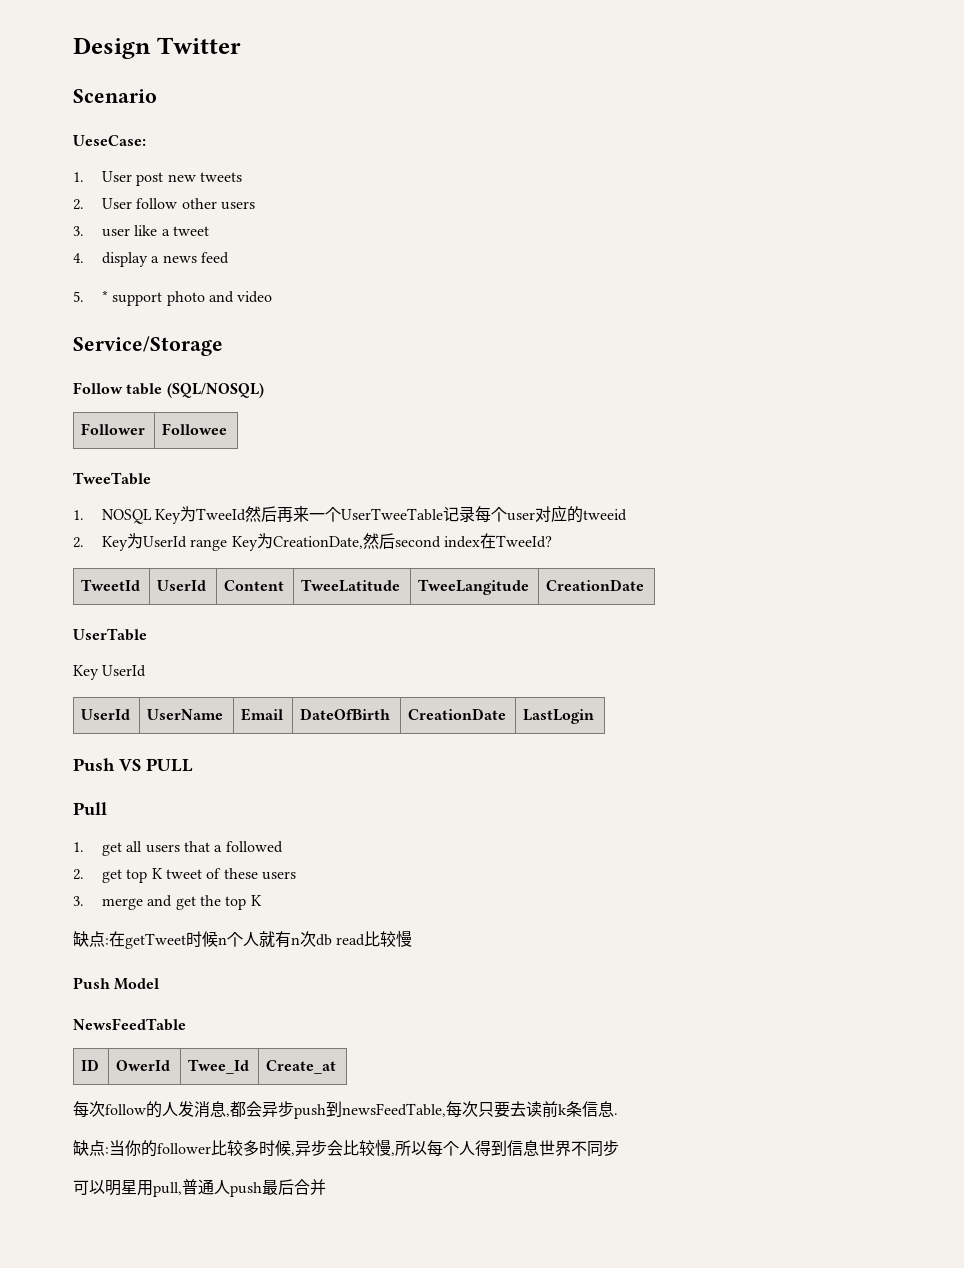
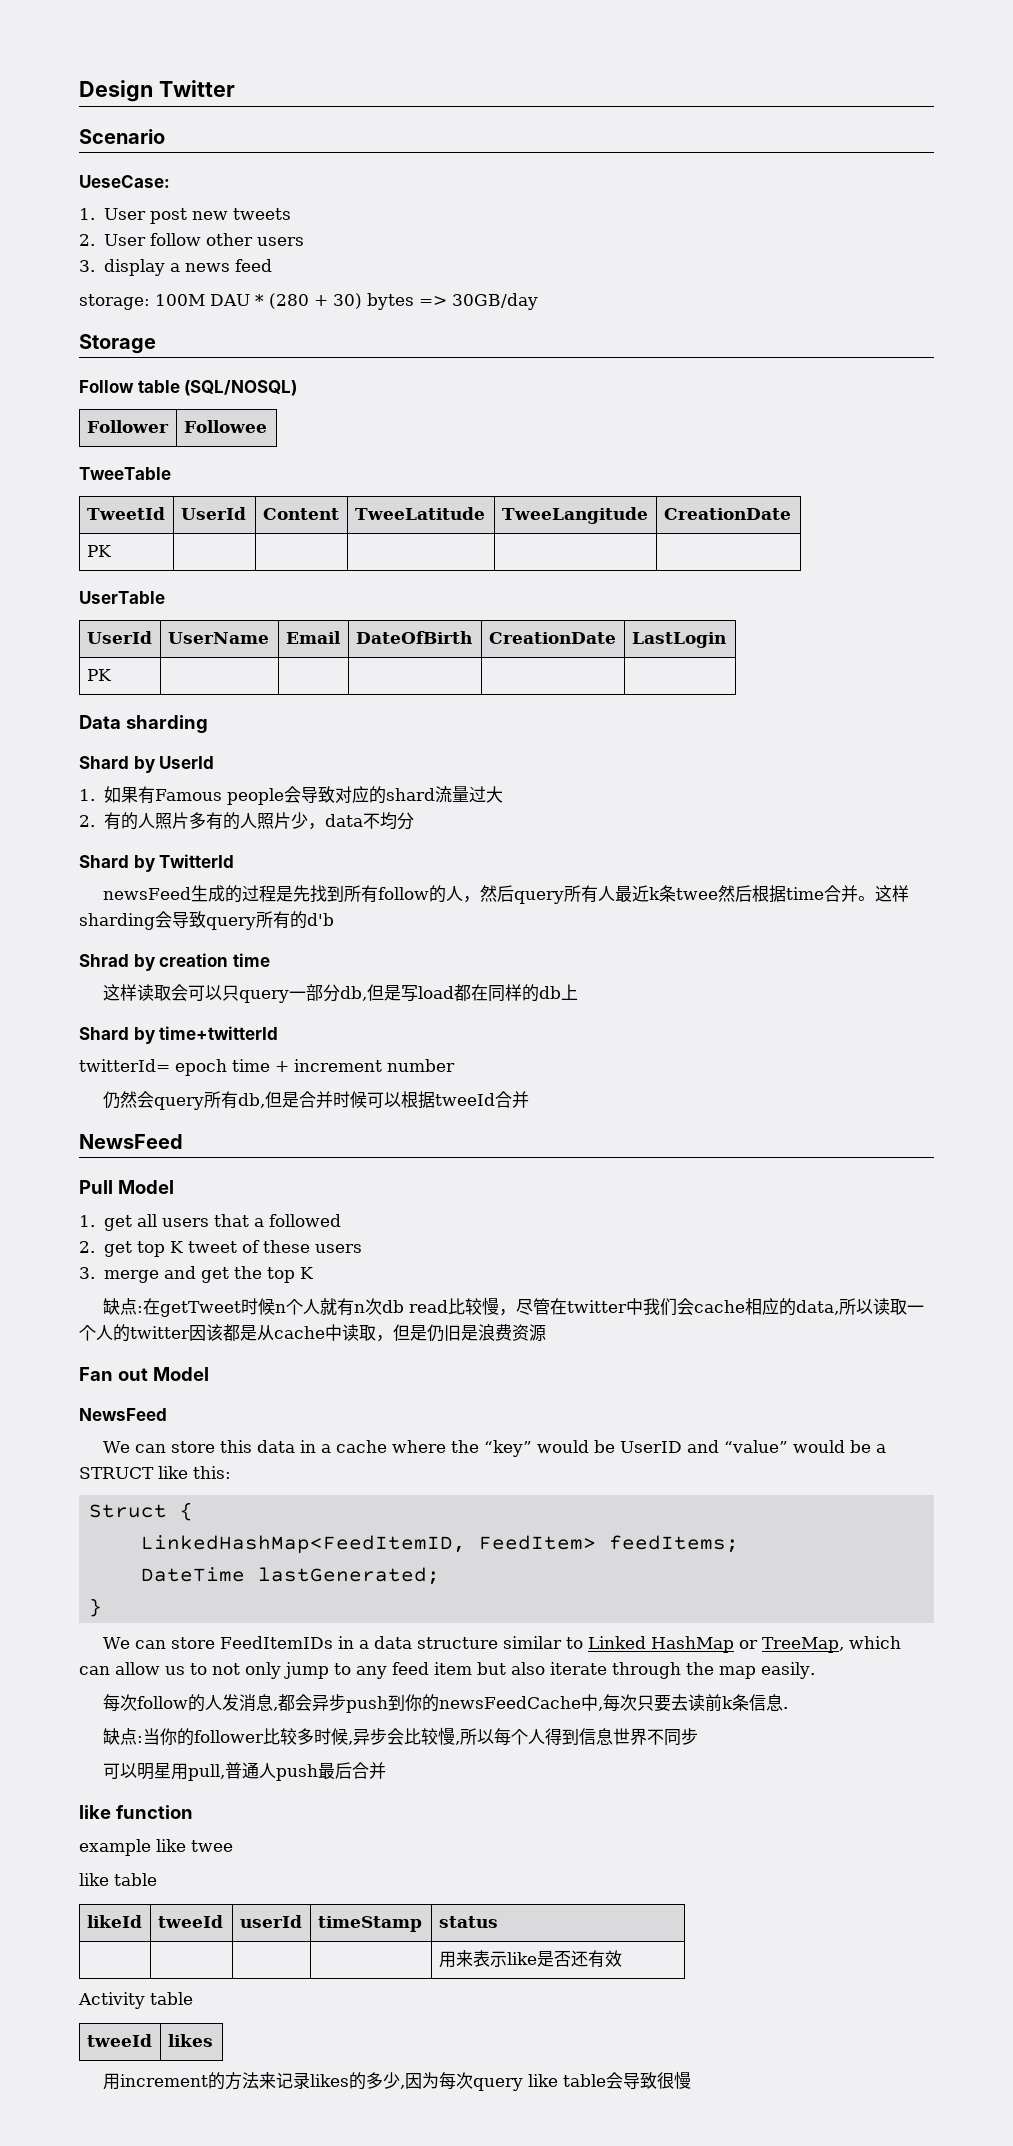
[101,225,209,237] [73,253,84,263] user like a tweet // 4. -> (95, 266) none
[73,290,273,306] [73,336,223,356] 5. * support photo and video // Service/Storage -> [79,293,538,310] [79,334,156,354] storage: 100M DAU * (280 + 30) bytes => 30GB/day // Storage
[73,505,628,524] [73,533,552,551] // 1. NOSQL Key为TweeId然后再来一个UserTweeTable记录每个user对应的tweeid // 2. Key为UserId range Key为CreationDate,然后second index在TweeId? -> (171, 473) none
(645, 585) none -> [86,545,111,557] // PK | | | | |
[73,665,147,680] // Key UserId -> (165, 597) none
[73,758,193,772] // Push VS PULL -> [86,669,111,681] [79,715,208,733] [79,756,215,773] [79,786,504,805] [79,812,414,830] [79,854,235,872] [102,885,909,904] [79,911,334,930] [79,953,270,971] [102,984,578,1003] [79,1026,279,1044] [79,1059,455,1076] [102,1091,529,1110] [79,1134,183,1149] // PK | | | | | // Data sharding // Shard by UserId // 1.如果有Famous people会导致对应的shard流量过大 // 2.有的人照片多有的人照片少，data不均分 // Shard by TwitterId // newsFeed生成的过程是先找到所有follow的人，然后query所有人最近k条twee然后根据time合并。这样sharding会导致query所有的d'b // Shrad by creation time // 这样读取会可以只query一部分db,但是写load都在同样的db上 // Shard by time+twitterId // twitterId= epoch time + increment number // 仍然会query所有db,但是合并时候可以根据tweeId合并 // NewsFeed
(107, 809) none -> [117,1180,174,1194] Model
[73,977,160,990] [73,1018,186,1031] [81,1059,100,1071] [116,1060,171,1071] [188,1059,250,1074] [266,1060,337,1074] // Push Model // NewsFeedTable // ID | OwerId | Twee_Id | Create_at -> [498,1298,924,1316] [79,1324,546,1342] [79,1367,209,1381] [79,1408,167,1421] [102,1440,886,1457] [79,1466,231,1479] [89,1502,194,1521] [141,1535,740,1554] [141,1567,441,1585] [89,1598,103,1617] [102,1636,901,1653] [79,1662,815,1679] ，尽管在twitter中我们会cache相应的data,所以读取一个人的twitter因该都是从cache中读取，但是仍旧是浪费资源 // Fan out Model // NewsFeed // We can store this data in a cache where the “key” would be UserID and “value” would be a STRUCT like this: // Struct { // LinkedHashMap<FeedItemID, FeedItem> feedItems; // DateTime lastGenerated; // } // We can store FeedItemIDs in a data structure similar to Linked HashMap or TreeMap, which can allow us to not only jump to any feed item but also iterate through the map easily.
[342,1103,446,1117] newsFeedTable, -> [404,1694,603,1712] 你的newsFeedCache中,
(326, 1187) none -> [79,1805,193,1819] [79,1839,233,1856] [79,1873,157,1886] [86,1915,142,1928] [157,1915,223,1928] [239,1915,302,1928] [317,1916,422,1932] [438,1916,498,1928] [438,1950,622,1968] [78,1992,193,2009] [86,2034,152,2047] [167,2034,213,2047] [102,2071,691,2091] // like function // example like twee // like table // likeId | tweeId | userId | timeStamp | status // | | | | 用来表示like是否还有效 // Activity table // tweeId | likes // 用increment的方法来记录likes的多少,因为每次query like table会导致很慢

